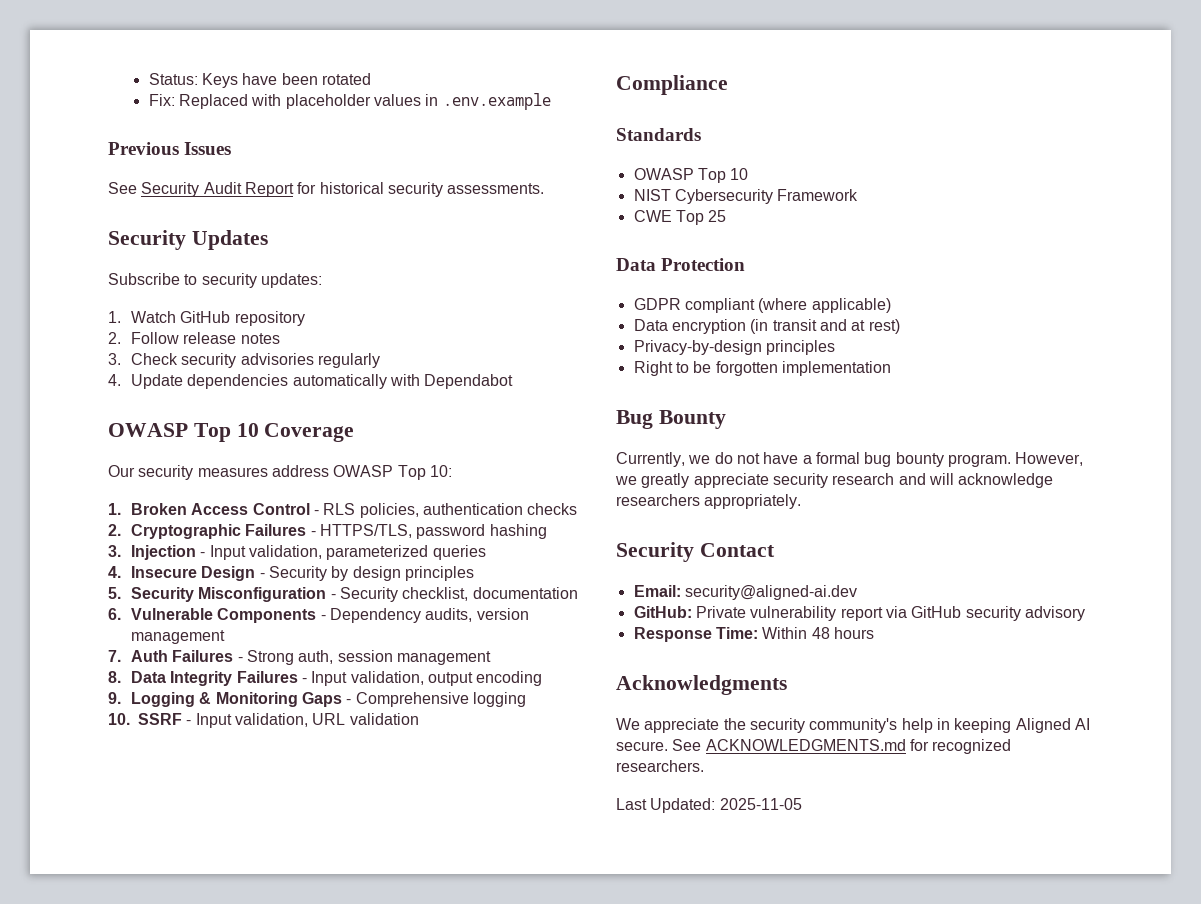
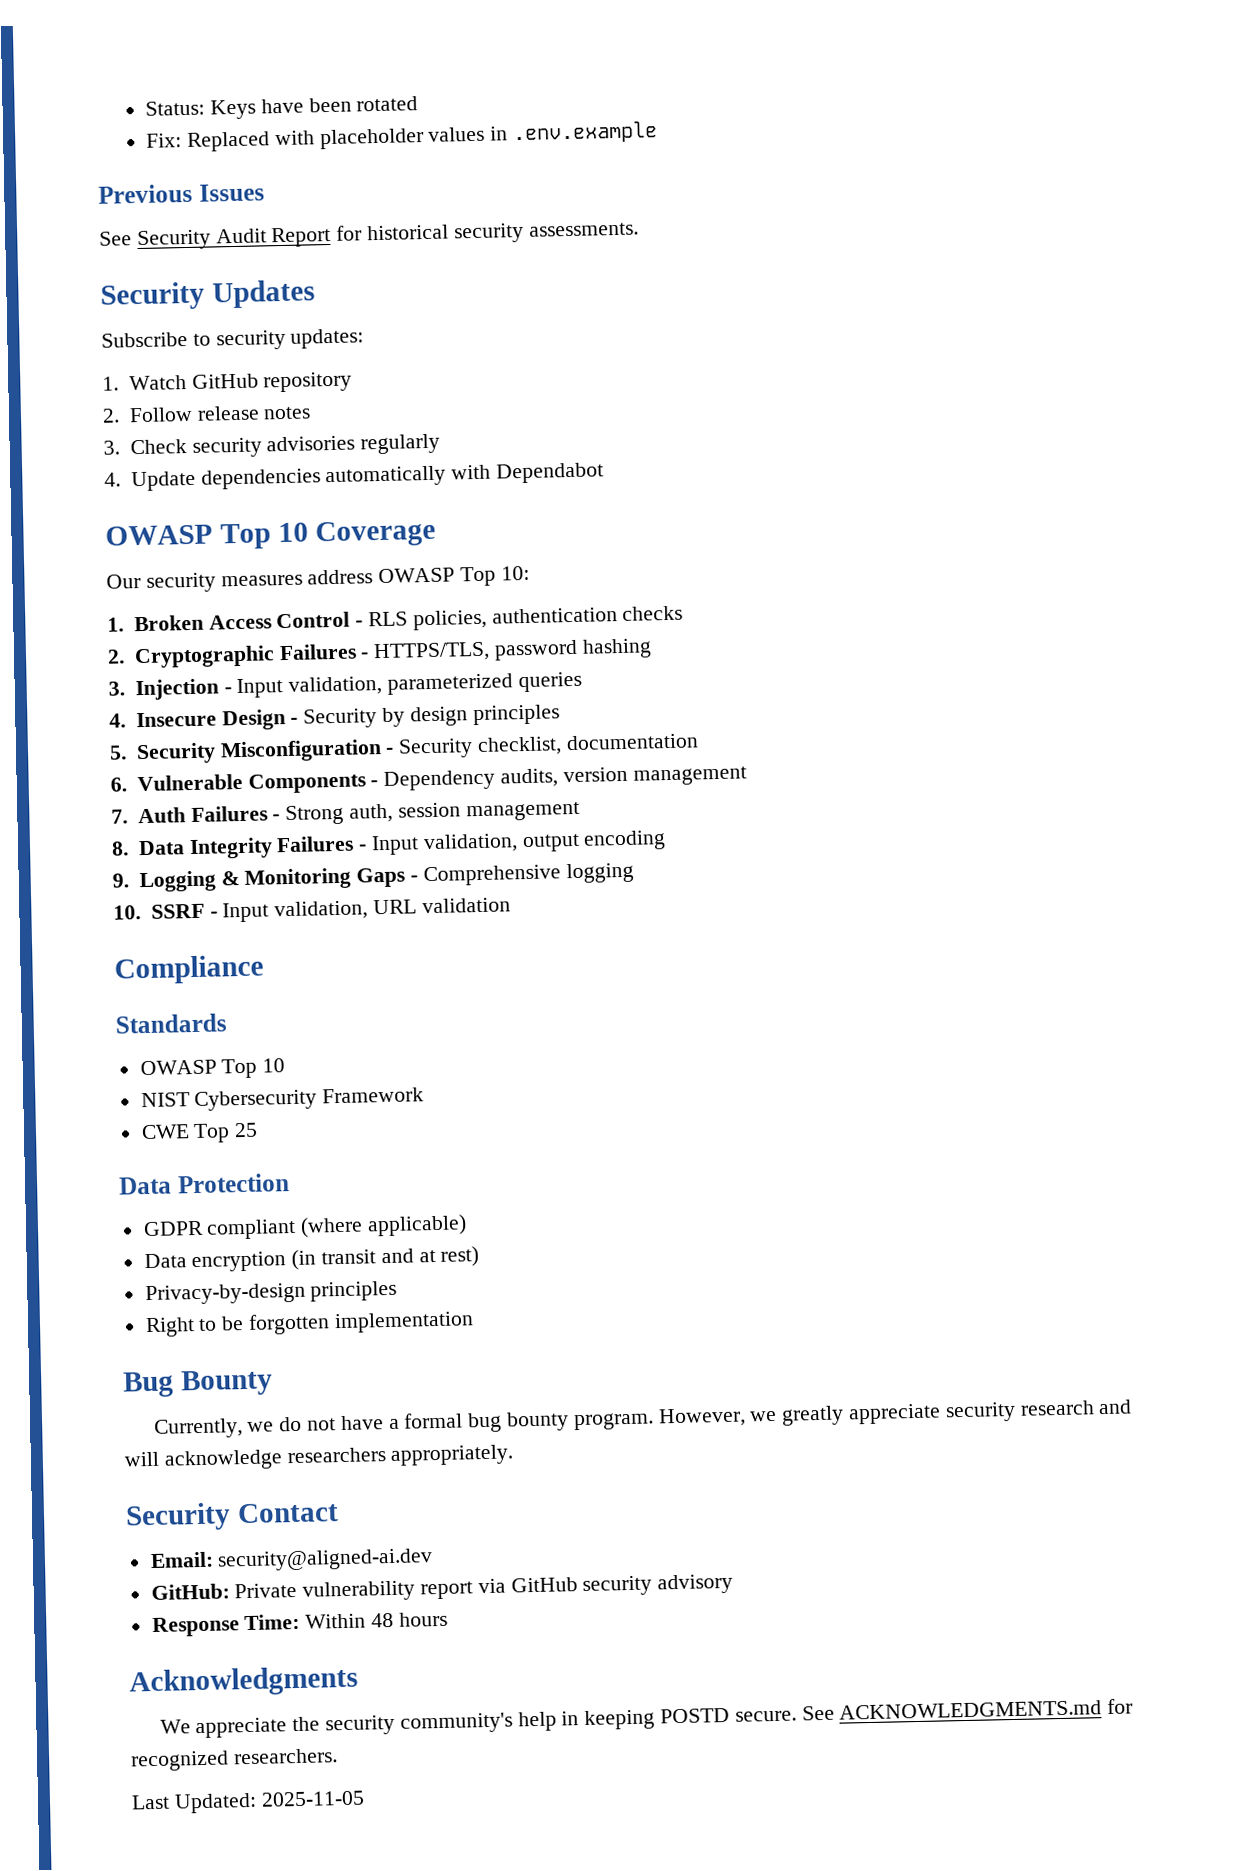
[1015,718,1090,733] Aligned AI -> [660,1707,731,1724] POSTD

